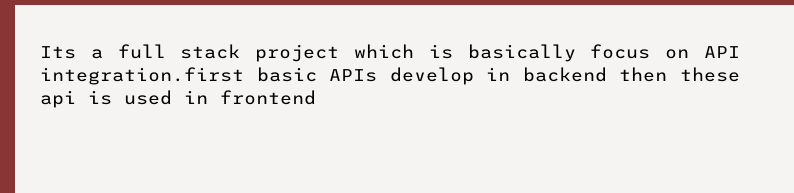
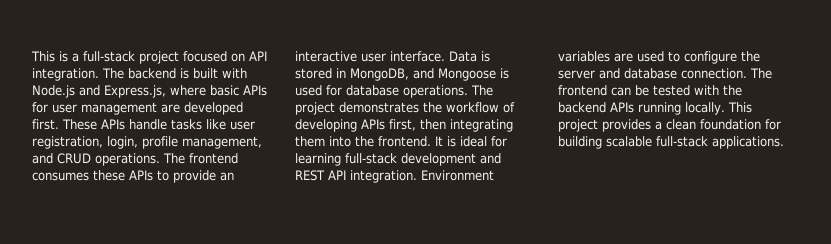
[40,44,740,62] [40,67,740,85] [40,90,316,108] Its a full stack project which is basically focus on API integration.first basic APIs develop in backend then these api is used in frontend -> [31,51,267,64] [32,68,247,81] [32,85,267,98] [32,102,243,115] [32,119,255,130] [32,136,262,149] [32,153,238,166] [32,170,234,183] [295,51,490,62] [295,68,509,81] [295,85,493,98] [295,102,515,115] [295,119,513,132] [295,136,507,147] [295,153,501,166] [295,170,494,183] [558,51,760,64] [558,68,772,79] [558,85,742,96] [558,102,752,115] [558,119,781,132] [558,136,784,149] This is a full-stack project focused on API integration. The backend is built with Node.js and Express.js, where basic APIs for user management are developed first. These APIs handle tasks like user registration, login, profile management, and CRUD operations. The frontend consumes these APIs to provide an interactive user interface. Data is stored in MongoDB, and Mongoose is used for database operations. The project demonstrates the workflow of developing APIs first, then integrating them into the frontend. It is ideal for learning full-stack development and REST API integration. Environment variables are used to configure the server and database connection. The frontend can be tested with the backend APIs running locally. This project provides a clean foundation for building scalable full-stack applications.

